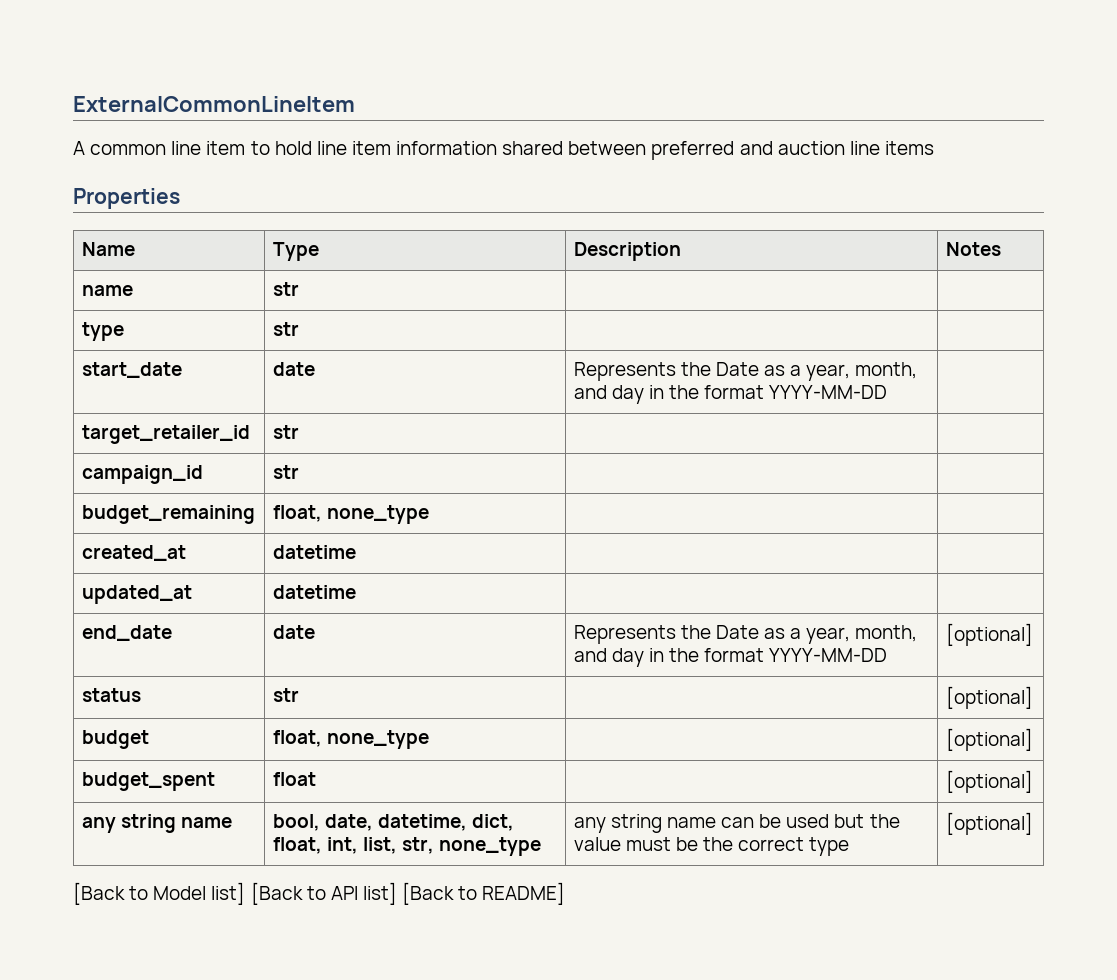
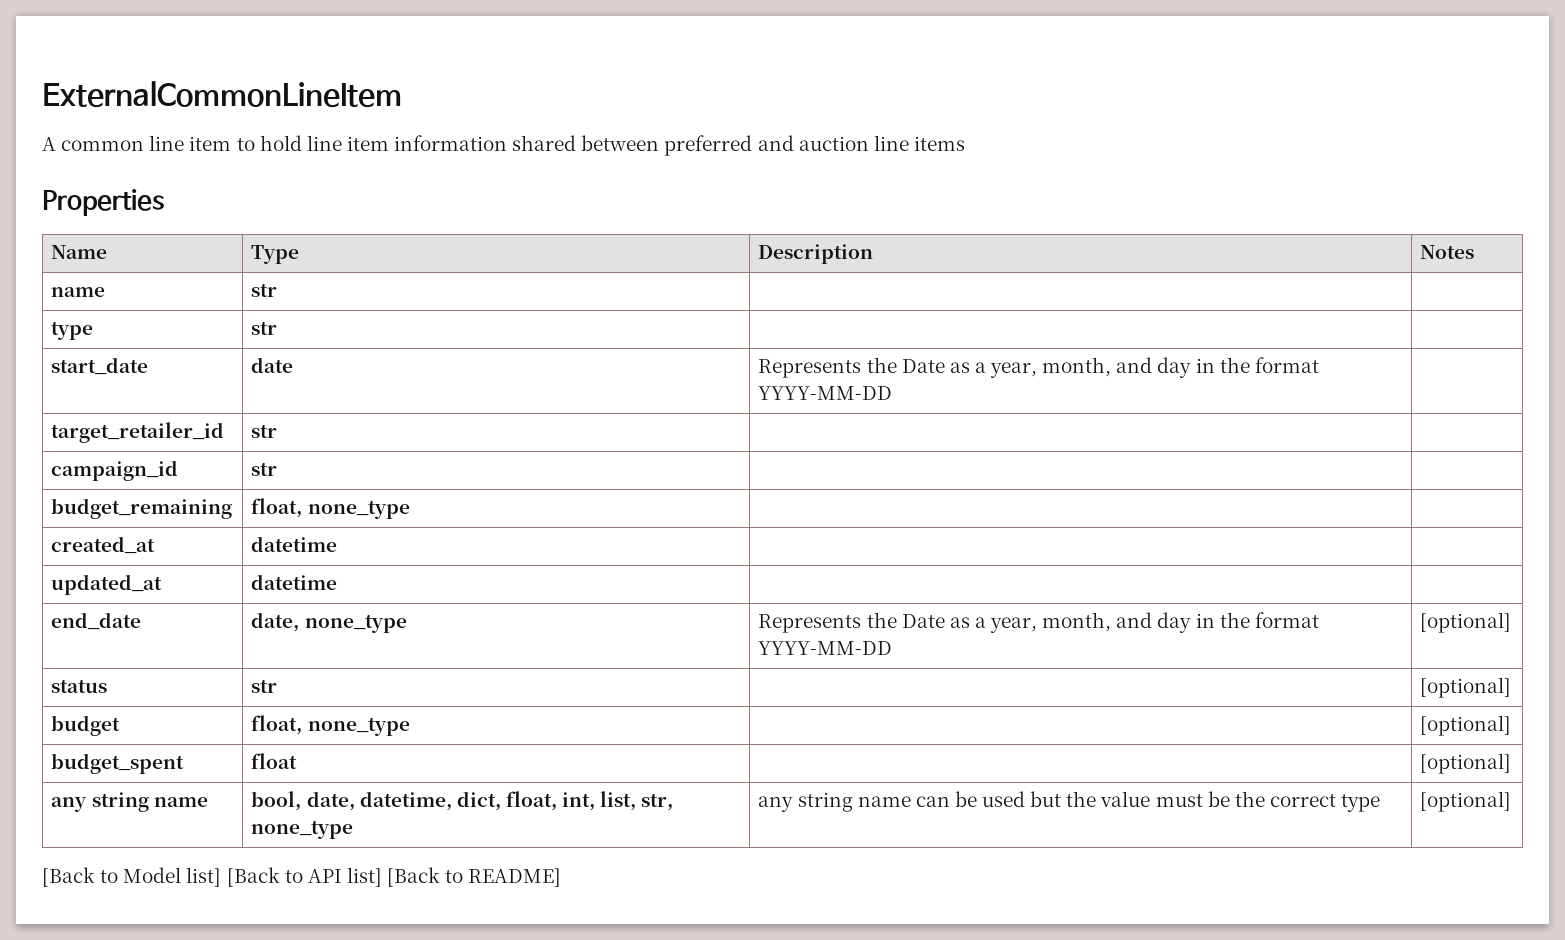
[272,625,315,639] date -> [251,612,407,633] date, none_type

